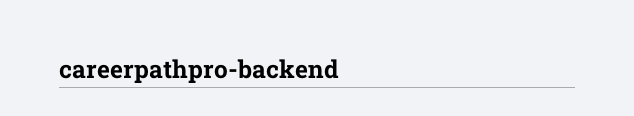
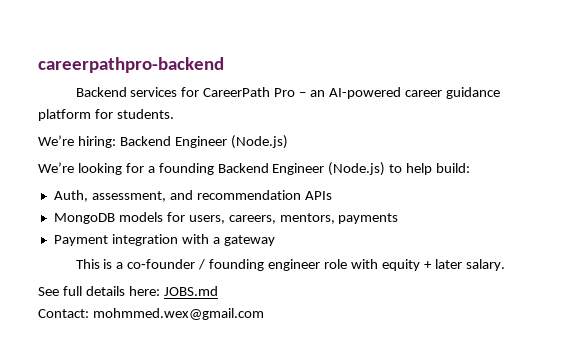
(339, 71) none -> [75,87,500,99] [38,109,174,121] [38,135,288,149] [38,162,471,176] [53,190,332,202] [53,212,399,224] [53,234,275,246] [75,259,505,271] [38,286,218,296] [38,308,264,320] // Backend services for CareerPath Pro – an AI-powered career guidance platform for students. // We’re hiring: Backend Engineer (Node.js) // We’re looking for a founding Backend Engineer (Node.js) to help build: // Auth, assessment, and recommendation APIs // MongoDB models for users, careers, mentors, payments // Payment integration with a gateway // This is a co‑founder / founding engineer role with equity + later salary. // See full details here: JOBS.md // Contact: mohmmed.wex@gmail.com

